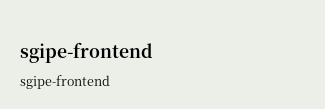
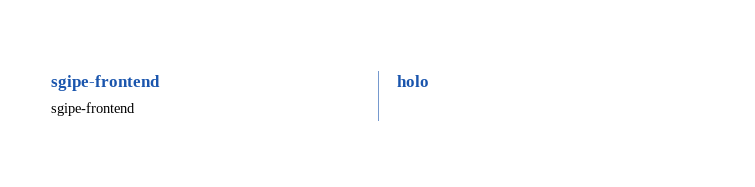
(110, 82) none -> [397,75,429,87] // holo

